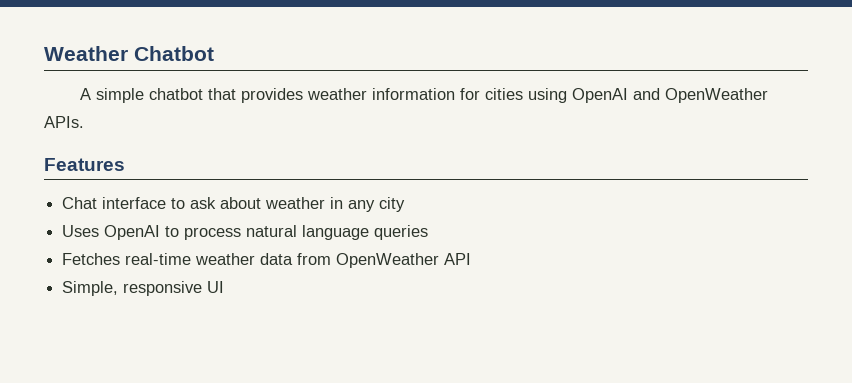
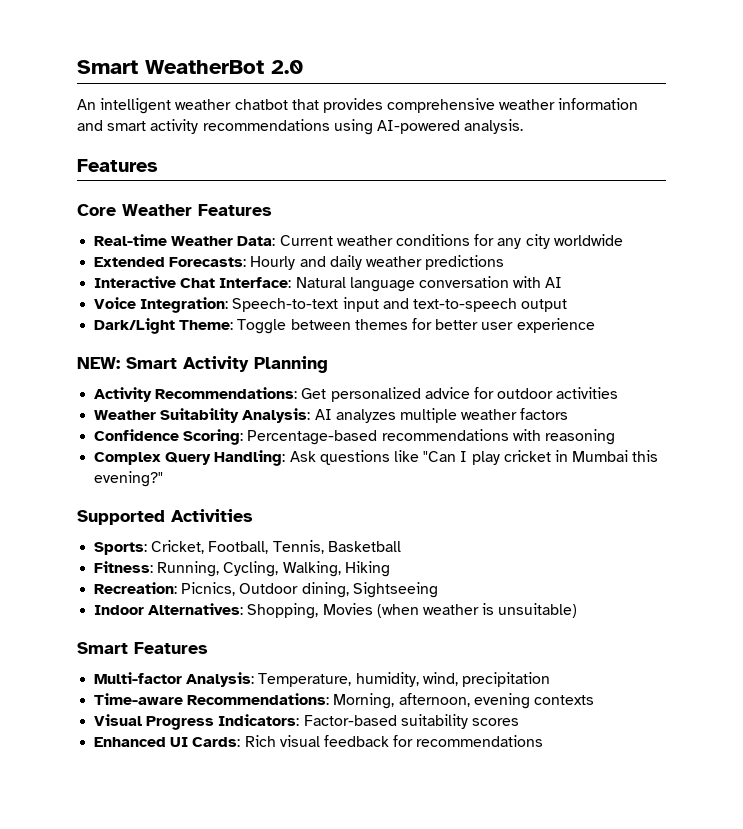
[44,46,214,61] [79,88,144,103] Weather Chatbot // A simple -> [77,60,303,74] [77,98,232,114] Smart WeatherBot 2.0 // An intelligent weather
(303, 95) none -> [387,98,496,113] comprehensive
[459,88,768,103] [44,116,84,128] [44,158,125,171] [62,197,406,212] [62,225,429,240] [62,253,472,268] [62,281,225,296] for cities using OpenAI and OpenWeather APIs. // Features // Chat interface to ask about weather in any city // Uses OpenAI to process natural language queries // Fetches real-time weather data from OpenWeather API // Simple, responsive UI -> [77,119,524,135] [77,159,158,172] [77,204,272,216] [94,234,623,249] [94,255,505,270] [94,276,563,292] [94,297,568,313] [94,318,595,334] [77,356,328,373] [94,387,619,402] [94,408,569,423] [94,429,615,445] [94,450,659,466] [94,471,164,487] [77,509,253,525] [94,540,401,555] [94,561,390,577] [94,582,438,598] [94,603,578,619] [77,642,208,654] [94,672,550,687] [94,693,594,709] [94,714,519,730] [94,735,544,747] and smart activity recommendations using AI-powered analysis. // Features // Core Weather Features // Real-time Weather Data: Current weather conditions for any city worldwide // Extended Forecasts: Hourly and daily weather predictions // Interactive Chat Interface: Natural language conversation with AI // Voice Integration: Speech-to-text input and text-to-speech output // Dark/Light Theme: Toggle between themes for better user experience // NEW: Smart Activity Planning // Activity Recommendations: Get personalized advice for outdoor activities // Weather Suitability Analysis: AI analyzes multiple weather factors // Confidence Scoring: Percentage-based recommendations with reasoning // Complex Query Handling: Ask questions like "Can I play cricket in Mumbai this evening?" // Supported Activities // Sports: Cricket, Football, Tennis, Basketball // Fitness: Running, Cycling, Walking, Hiking // Recreation: Picnics, Outdoor dining, Sightseeing // Indoor Alternatives: Shopping, Movies (when weather is unsuitable) // Smart Features // Multi-factor Analysis: Temperature, humidity, wind, precipitation // Time-aware Recommendations: Morning, afternoon, evening contexts // Visual Progress Indicators: Factor-based suitability scores // Enhanced UI Cards: Rich visual feedback for recommendations

